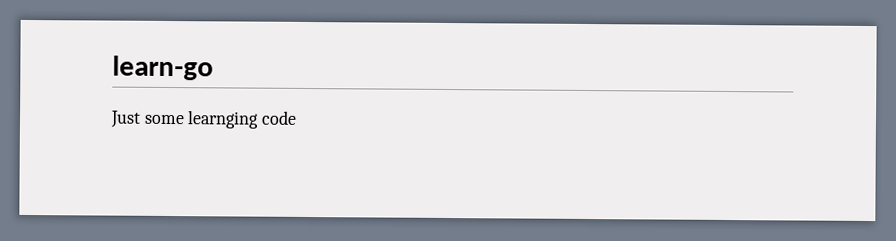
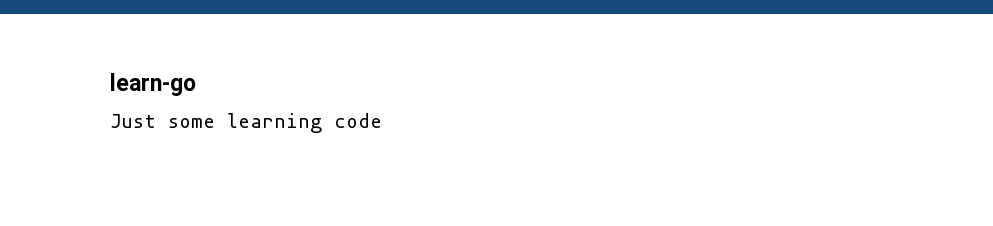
[187,110,260,129] learnging -> [227,113,322,133] learning

